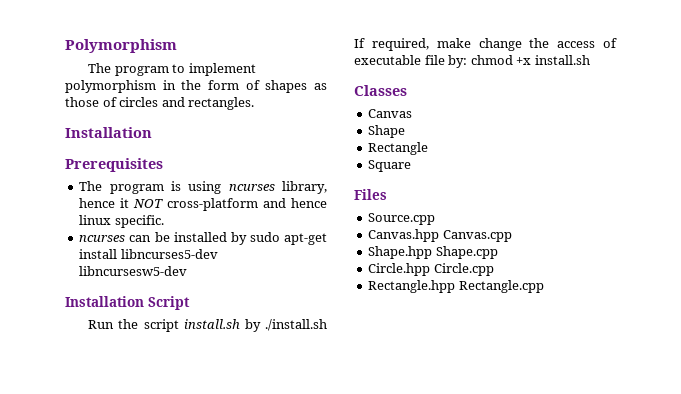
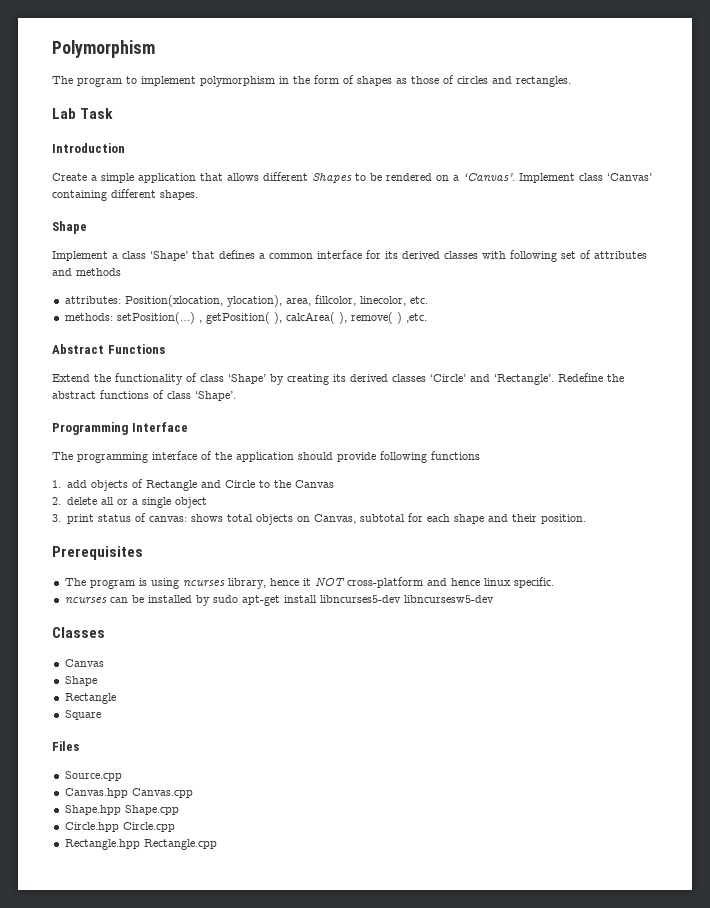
[65,127,152,138] Installation -> [52,108,114,119] [52,143,125,153] [52,172,652,183] [52,189,198,201] [52,221,87,234] [52,250,647,262] [52,268,121,276] [64,295,428,307] [64,312,427,324] [52,344,165,354] [52,373,624,385] [52,390,236,401] [52,422,188,435] [52,451,480,463] [52,479,334,491] [52,497,207,508] [52,513,586,525] Lab Task // Introduction // Create a simple application that allows different Shapes to be rendered on a ‘Canvas’. Implement class ‘Canvas’ containing different shapes. // Shape // Implement a class ‘Shape’ that defines a common interface for its derived classes with following set of attributes and methods // attributes: Position(xlocation, ylocation), area, fillcolor, linecolor, etc. // methods: setPosition(…) , getPosition( ), calcArea( ), remove( ) ,etc. // Abstract Functions // Extend the functionality of class ‘Shape’ by creating its derived classes ‘Circle’ and ‘Rectangle’. Redefine the abstract functions of class ‘Shape’. // Programming Interface // The programming interface of the application should provide following functions // 1. add objects of Rectangle and Circle to the Canvas // 2. delete all or a single object // 3. print status of canvas: shows total objects on Canvas, subtotal for each shape and their position.
[65,296,190,310] [88,319,327,332] [354,38,617,51] [354,55,590,68] // Installation Script // Run the script install.sh by ./install.sh If required, make change the access of executable file by: chmod +x install.sh -> (494, 599) none

